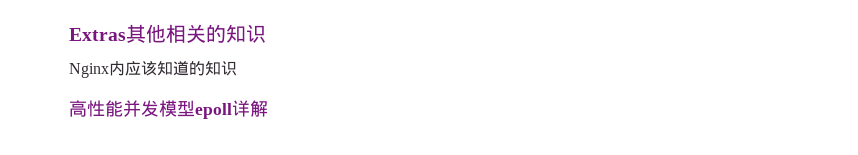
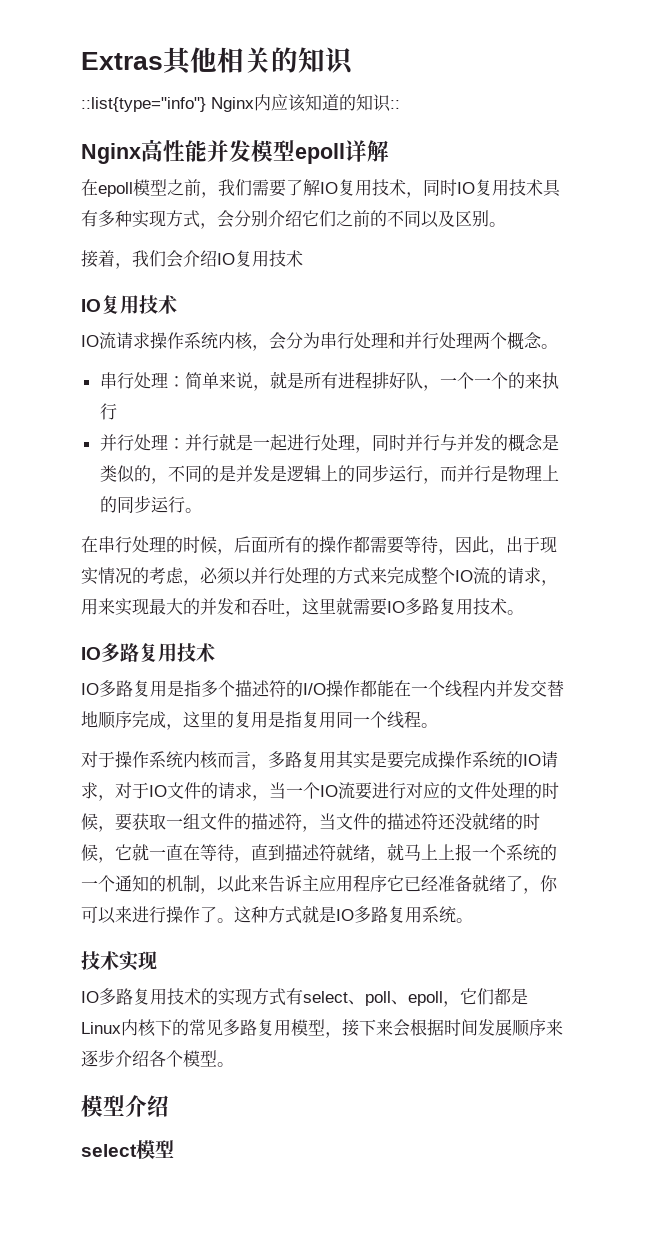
(266, 33) none -> [81,97,206,112] ::list{type="info"}
(237, 68) // -> [390,100,400,109] [81,143,141,164] :: // Nginx
(268, 108) none -> [81,179,561,198] [81,210,506,229] [81,250,303,269] [81,295,177,314] [81,332,558,351] [99,371,559,391] [99,403,117,420] [99,433,559,453] [99,464,559,484] [99,495,202,513] [81,536,557,555] [81,567,558,586] [81,597,524,617] [81,643,215,662] [81,680,564,698] [81,711,438,730] [81,750,558,770] [81,782,559,801] [81,812,540,832] [81,843,557,863] [81,874,558,894] [81,905,473,924] [81,951,157,971] [81,988,528,1007] [81,1019,563,1038] [81,1049,234,1067] [81,1095,169,1117] [81,1140,174,1159] // 在epoll模型之前，我们需要了解IO复用技术，同时IO复用技术具有多种实现方式，会分别介绍它们之前的不同以及区别。 // 接着，我们会介绍IO复用技术 // IO复用技术 // IO流请求操作系统内核，会分为串行处理和并行处理两个概念。 // 串行处理：简单来说，就是所有进程排好队，一个一个的来执行 // 并行处理：并行就是一起进行处理，同时并行与并发的概念是类似的，不同的是并发是逻辑上的同步运行，而并行是物理上的同步运行。 // 在串行处理的时候，后面所有的操作都需要等待，因此，出于现实情况的考虑，必须以并行处理的方式来完成整个IO流的请求，用来实现最大的并发和吞吐，这里就需要IO多路复用技术。 // IO多路复用技术 // IO多路复用是指多个描述符的I/O操作都能在一个线程内并发交替地顺序完成，这里的复用是指复用同一个线程。 // 对于操作系统内核而言，多路复用其实是要完成操作系统的IO请求，对于IO文件的请求，当一个IO流要进行对应的文件处理的时候，要获取一组文件的描述符，当文件的描述符还没就绪的时候，它就一直在等待，直到描述符就绪，就马上上报一个系统的一个通知的机制，以此来告诉主应用程序它已经准备就绪了，你可以来进行操作了。这种方式就是IO多路复用系统。 // 技术实现 // IO多路复用技术的实现方式有select、poll、epoll，它们都是Linux内核下的常见多路复用模型，接下来会根据时间发展顺序来逐步介绍各个模型。 // 模型介绍 // select模型

